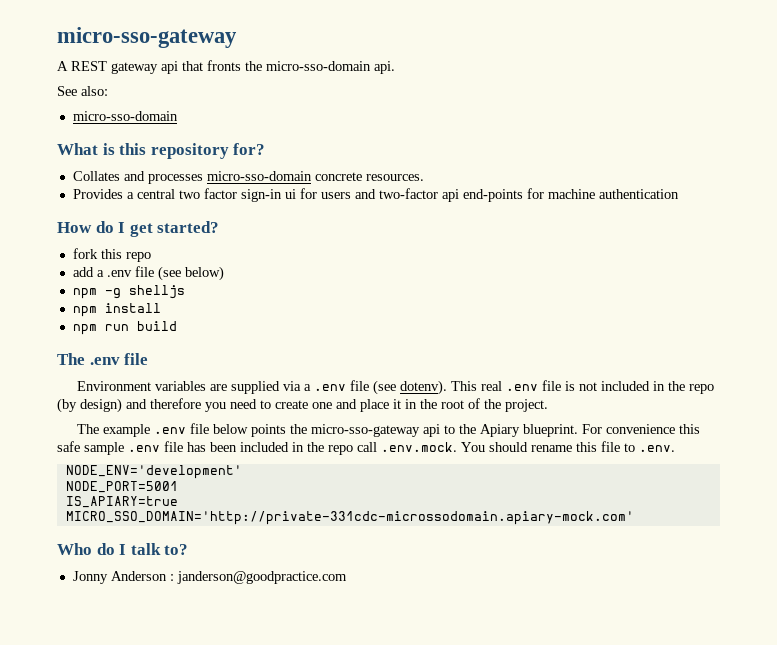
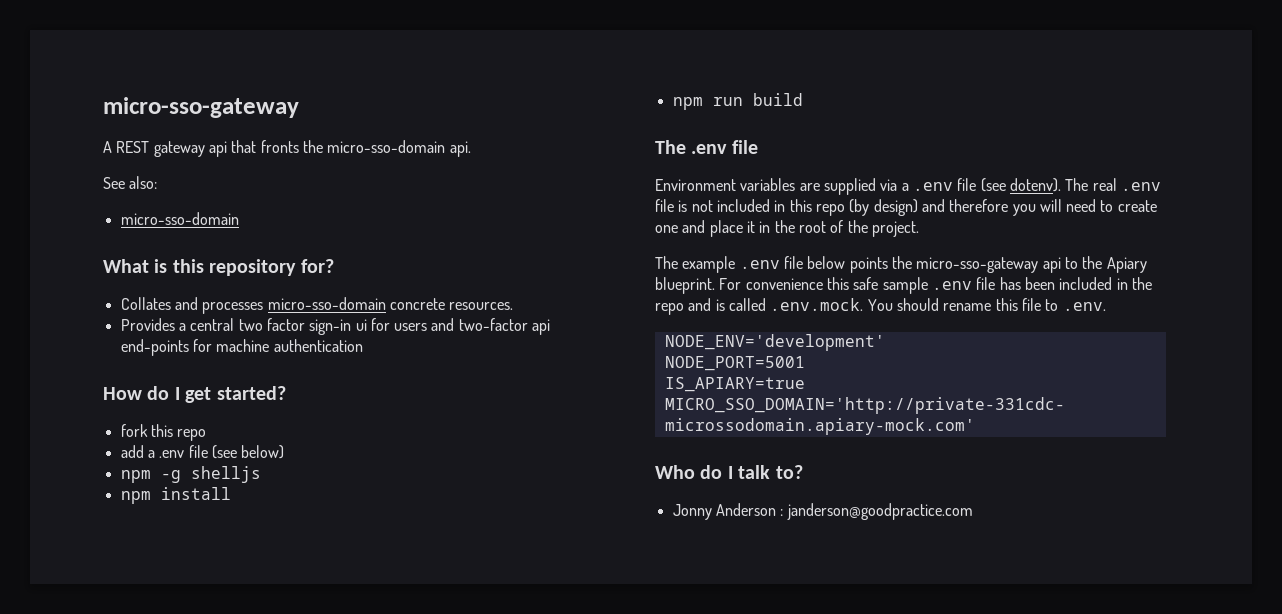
[450,381,477,391] This -> [1065,178,1089,191] The
[667,381,685,391] the -> [789,199,812,212] this
(226, 407) none -> [1039,199,1062,212] will
[357,442,377,452] call -> [688,298,766,311] and is called

